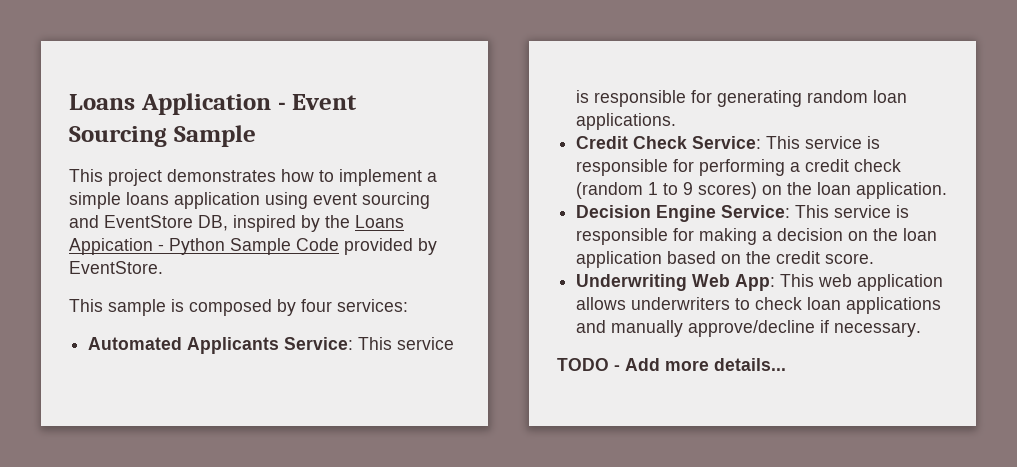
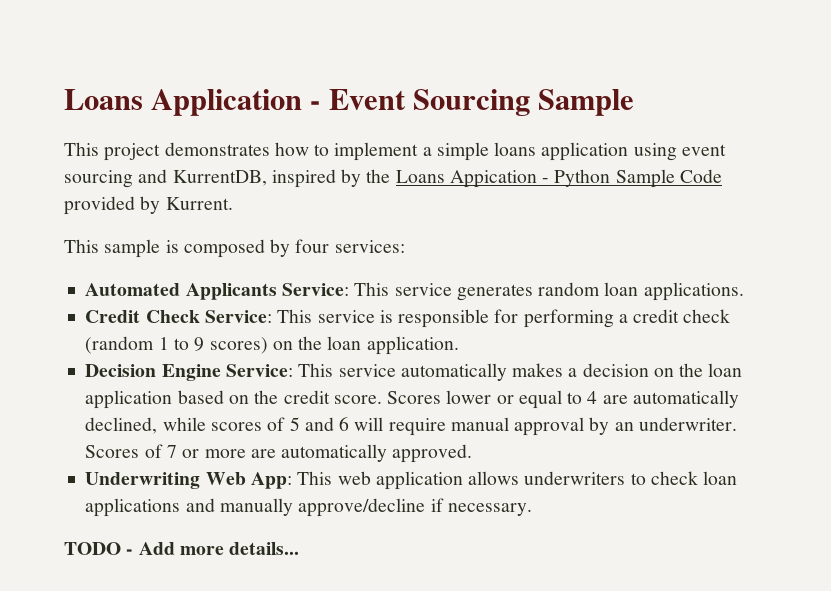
[104,215,228,231] EventStore DB, -> [172,170,267,186] KurrentDB,
[69,261,163,274] EventStore. -> [165,197,233,210] Kurrent.
[576,90,803,107] is responsible for generating -> [456,284,533,301] generates
[896,205,910,218] [576,228,758,245] is responsible for making -> [400,363,564,381] automatically makes
(875, 258) none -> [387,390,739,409] [85,417,737,436] [85,444,473,463] Scores lower or equal to 4 are automatically declined, while scores of 5 and 6 will require manual approval by an underwriter. Scores of 7 or more are automatically approved.

